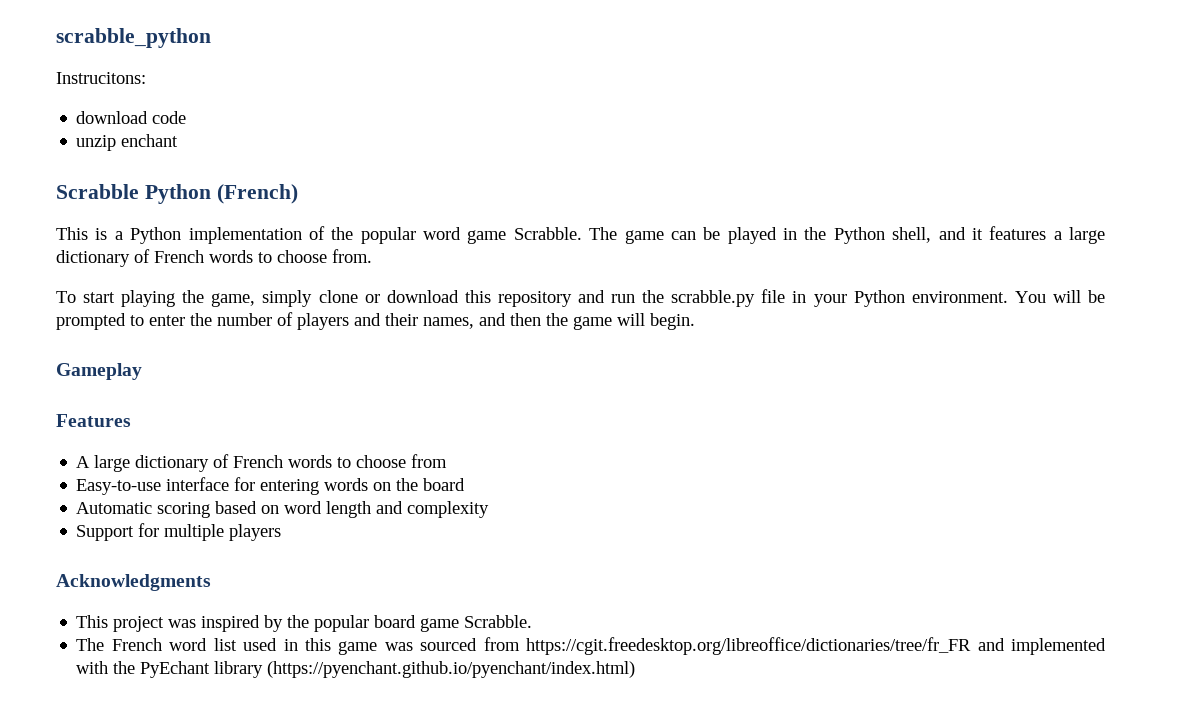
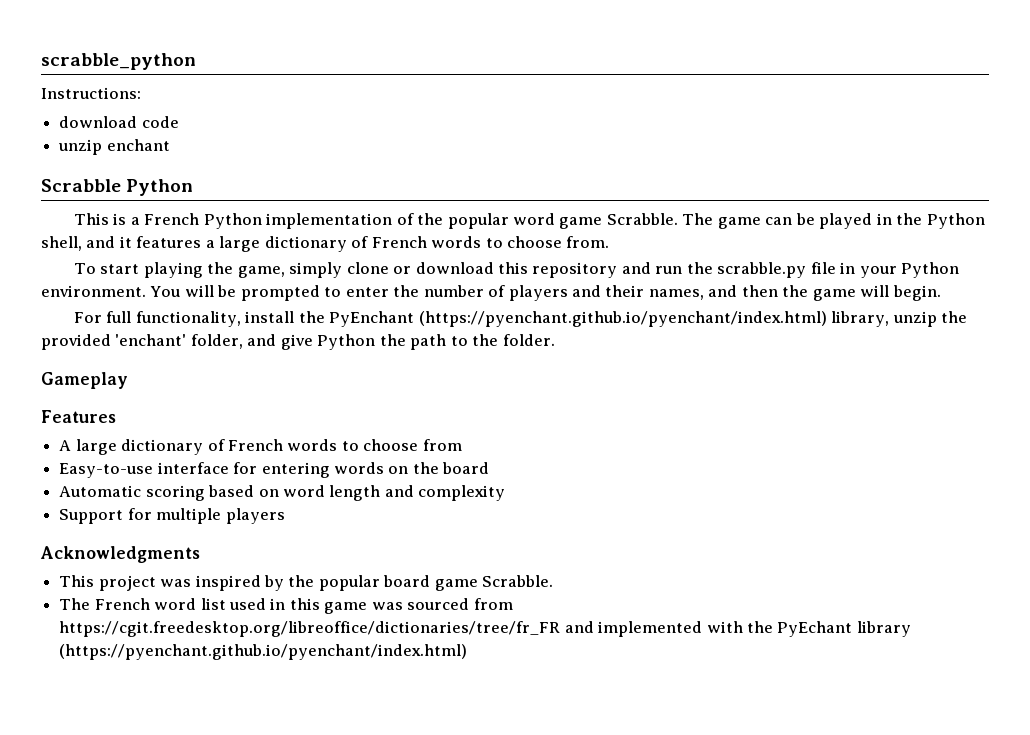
[56,72,146,84] Instrucitons: -> [41,87,141,99] Instructions:
[216,184,298,204] (French) -> (194, 187) none
(123, 235) none -> [144,213,200,225] French
(695, 321) none -> [73,311,967,327] [41,334,555,350] // For full functionality, install the PyEnchant (https://pyenchant.github.io/pyenchant/index.html) library, unzip the provided 'enchant' folder, and give Python the path to the folder.

